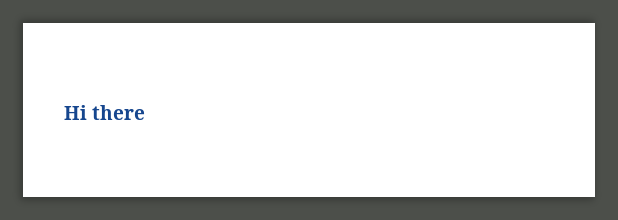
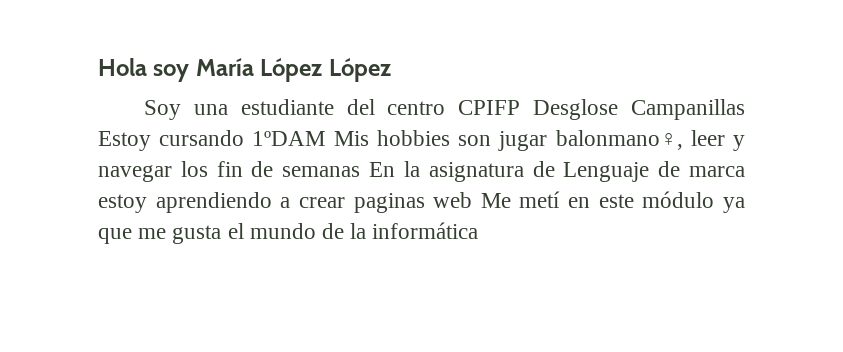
[64,105,146,120] Hi there -> [98,58,391,82] [143,99,745,120] [98,130,745,151] [98,161,745,182] [98,191,745,213] [98,222,479,244] Hola soy María López López // Soy una estudiante del centro CPIFP Desglose Campanillas Estoy cursando 1ºDAM Mis hobbies son jugar balonmano♀, leer y navegar los fin de semanas En la asignatura de Lenguaje de marca estoy aprendiendo a crear paginas web Me metí en este módulo ya que me gusta el mundo de la informática

